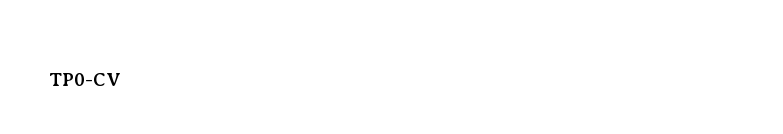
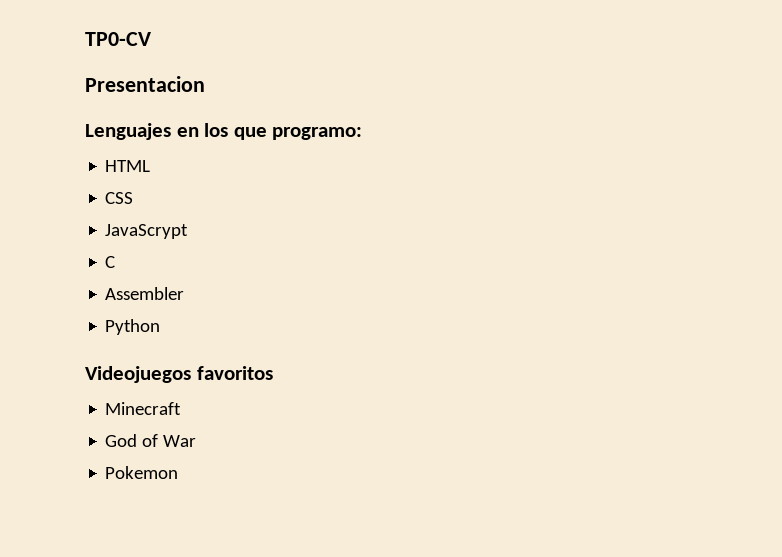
(121, 79) none -> [85,76,205,92] [85,123,363,140] [105,160,151,172] [105,192,134,204] [105,224,189,239] [105,256,116,268] [105,287,185,300] [105,319,161,335] [85,366,273,383] [105,402,182,415] [105,434,197,447] [105,466,179,479] // Presentacion // Lenguajes en los que programo: // HTML // CSS // JavaScrypt // C // Assembler // Python // Videojuegos favoritos // Minecraft // God of War // Pokemon

